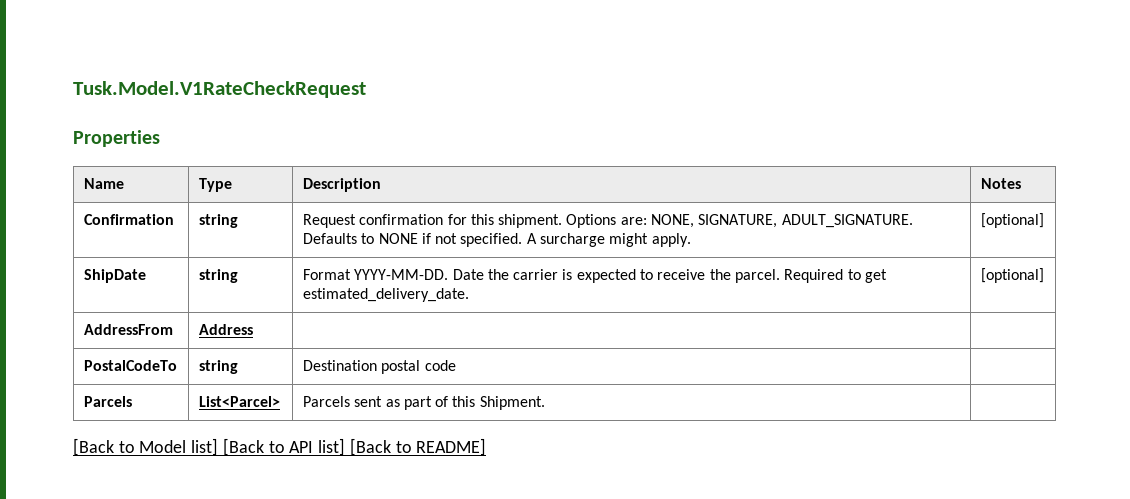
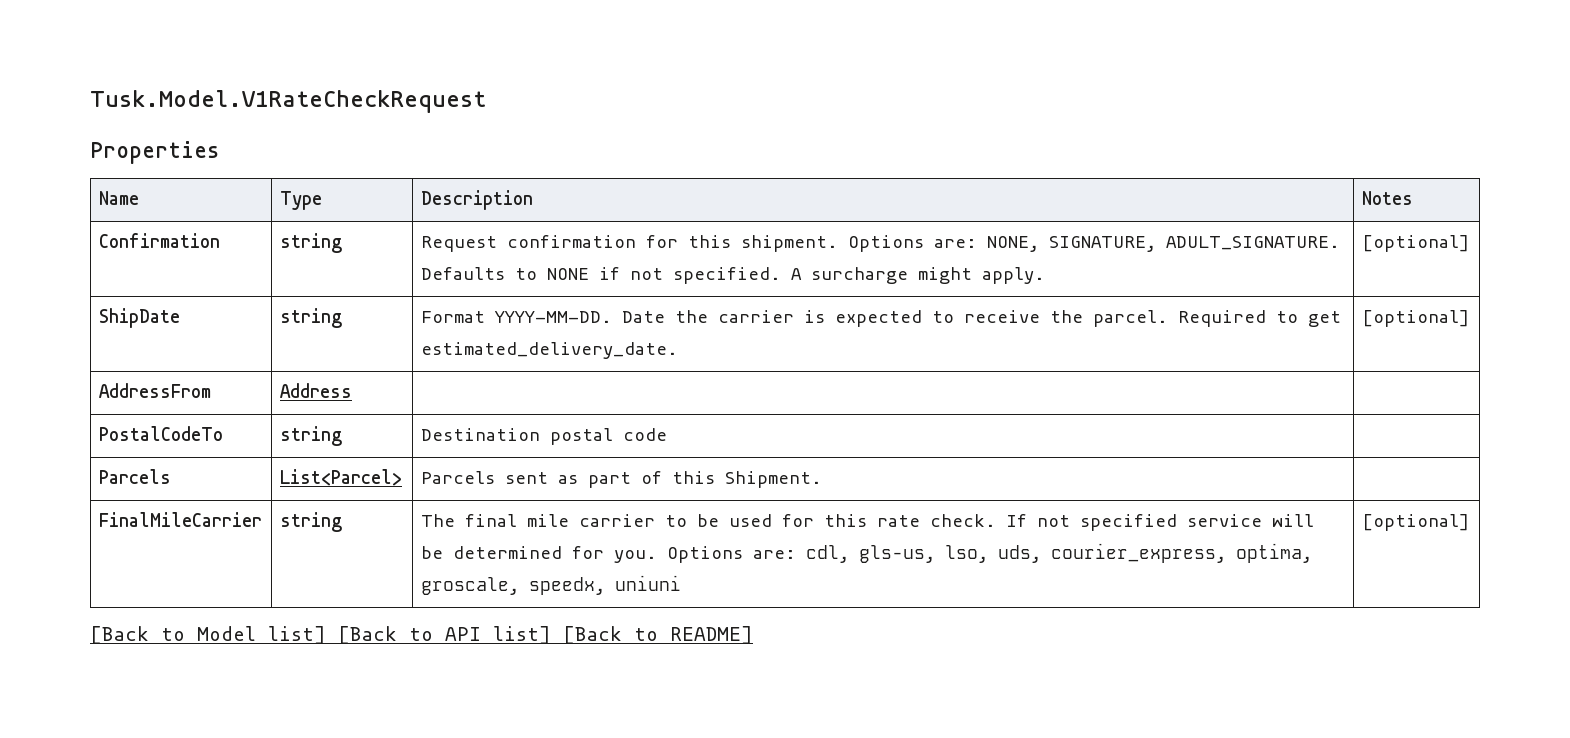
(545, 403) none -> [98,512,262,527] [279,512,342,532] [420,514,1314,531] [420,543,1312,563] [420,575,681,595] [1361,514,1469,531] // FinalMileCarrier | string | The final mile carrier to be used for this rate check. If not specified service will be determined for you. Options are: cdl, gls-us, lso, uds, courier_express, optima, groscale, speedx, uniuni | [optional]

